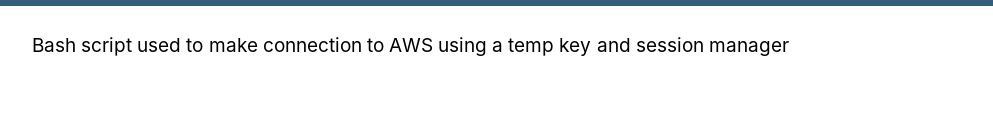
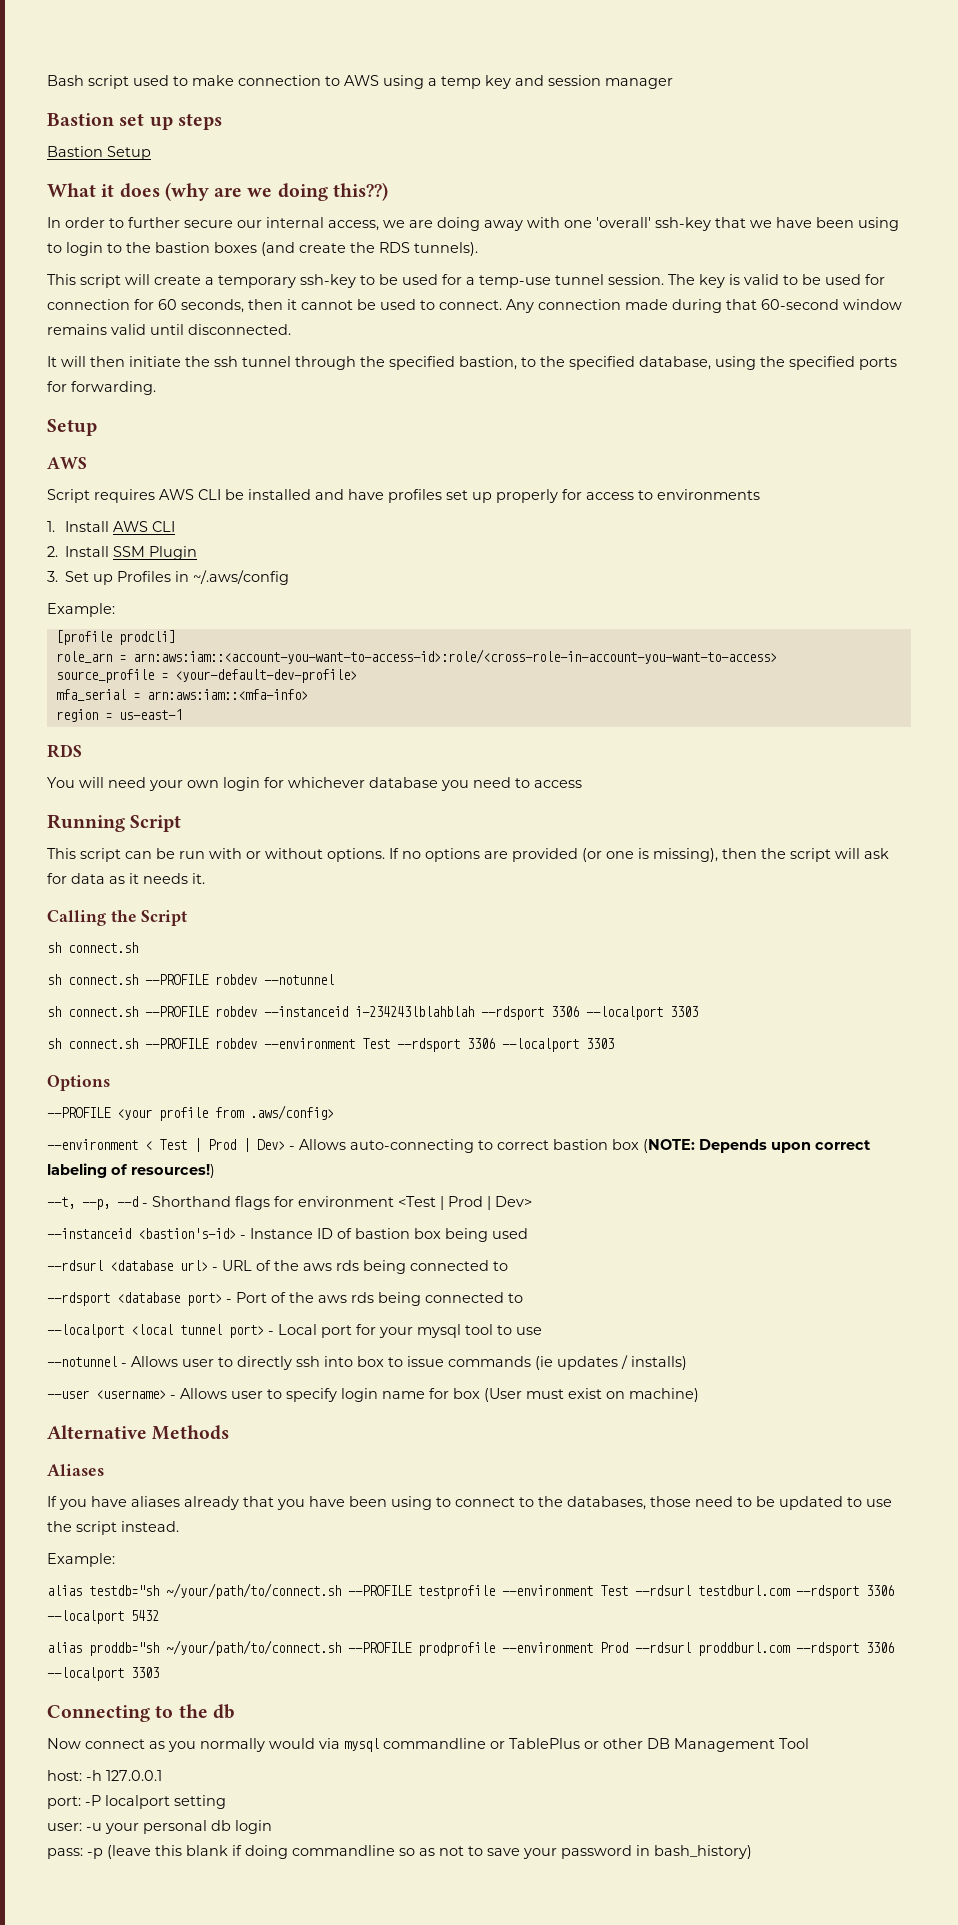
(789, 48) none -> [47,113,222,130] [47,146,151,160] [47,182,388,201] [47,217,899,231] [47,242,478,256] [47,274,885,288] [47,299,902,313] [47,324,291,335] [47,356,897,370] [47,381,156,395] [47,419,97,436] [47,457,87,469] [47,489,760,503] [47,521,176,532] [47,546,198,560] [47,570,290,585] [47,603,115,617] [55,630,175,645] [55,649,777,664] [55,669,357,683] [55,689,308,701] [55,709,182,722] [47,744,82,758] [47,777,582,791] [47,814,182,832] [47,848,889,862] [47,873,205,884] [47,910,188,926] [47,942,138,953] [47,974,334,985] [47,1006,698,1020] [47,1038,614,1052] [47,1075,110,1091] [47,1105,334,1121] [47,1138,871,1153] [47,1163,215,1178] [47,1196,532,1210] [47,1228,528,1242] [47,1260,508,1274] [47,1292,523,1306] [47,1324,542,1338] [47,1355,687,1370] [47,1388,699,1402] [47,1425,230,1440] [47,1464,104,1476] [47,1496,892,1510] [47,1521,179,1535] [47,1553,115,1567] [47,1583,894,1599] [47,1610,159,1624] [47,1640,894,1656] [47,1667,159,1681] [47,1704,235,1722] [47,1738,809,1752] [47,1770,162,1781] [47,1795,226,1809] [47,1820,272,1834] [47,1845,752,1859] // Bastion set up steps // Bastion Setup // What it does (why are we doing this??) // In order to further secure our internal access, we are doing away with one 'overall' ssh-key that we have been using to login to the bastion boxes (and create the RDS tunnels). // This script will create a temporary ssh-key to be used for a temp-use tunnel session. The key is valid to be used for connection for 60 seconds, then it cannot be used to connect. Any connection made during that 60-second window remains valid until disconnected. // It will then initiate the ssh tunnel through the specified bastion, to the specified database, using the specified ports for forwarding. // Setup // AWS // Script requires AWS CLI be installed and have profiles set up properly for access to environments // 1. Install AWS CLI // 2. Install SSM Plugin // 3. Set up Profiles in ~/.aws/config // Example: // [profile prodcli] // role_arn = arn:aws:iam::<account-you-want-to-access-id>:role/<cross-role-in-account-you-want-to-access> // source_profile = <your-default-dev-profile> // mfa_serial = arn:aws:iam::<mfa-info> // region = us-east-1 // RDS // You will need your own login for whichever database you need to access // Running Script // This script can be run with or without options. If no options are provided (or one is missing), then the script will ask for data as it needs it. // Calling the Script // sh connect.sh // sh connect.sh --PROFILE robdev --notunnel // sh connect.sh --PROFILE robdev --instanceid i-234243lblahblah --rdsport 3306 --localport 3303 // sh connect.sh --PROFILE robdev --environment Test --rdsport 3306 --localport 3303 // Options // --PROFILE <your profile from .aws/config> // --environment < Test | Prod | Dev> - Allows auto-connecting to correct bastion box (NOTE: Depends upon correct labeling of resources!) // --t, --p, --d - Shorthand flags for environment <Test | Prod | Dev> // --instanceid <bastion's-id> - Instance ID of bastion box being used // --rdsurl <database url> - URL of the aws rds being connected to // --rdsport <database port> - Port of the aws rds being connected to // --localport <local tunnel port> - Local port for your mysql tool to use // --notunnel - Allows user to directly ssh into box to issue commands (ie updates / installs) // --user <username> - Allows user to specify login name for box (User must exist on machine) // Alternative Methods // Aliases // If you have aliases already that you have been using to connect to the databases, those need to be updated to use the script instead. // Example: // alias testdb="sh ~/your/path/to/connect.sh --PROFILE testprofile --environment Test --rdsurl testdburl.com --rdsport 3306 --localport 5432 // alias proddb="sh ~/your/path/to/connect.sh --PROFILE prodprofile --environment Prod --rdsurl proddburl.com --rdsport 3306 --localport 3303 // Connecting to the db // Now connect as you normally would via mysql commandline or TablePlus or other DB Management Tool // host: -h 127.0.0.1 // port: -P localport setting // user: -u your personal db login // pass: -p (leave this blank if doing commandline so as not to save your password in bash_history)

